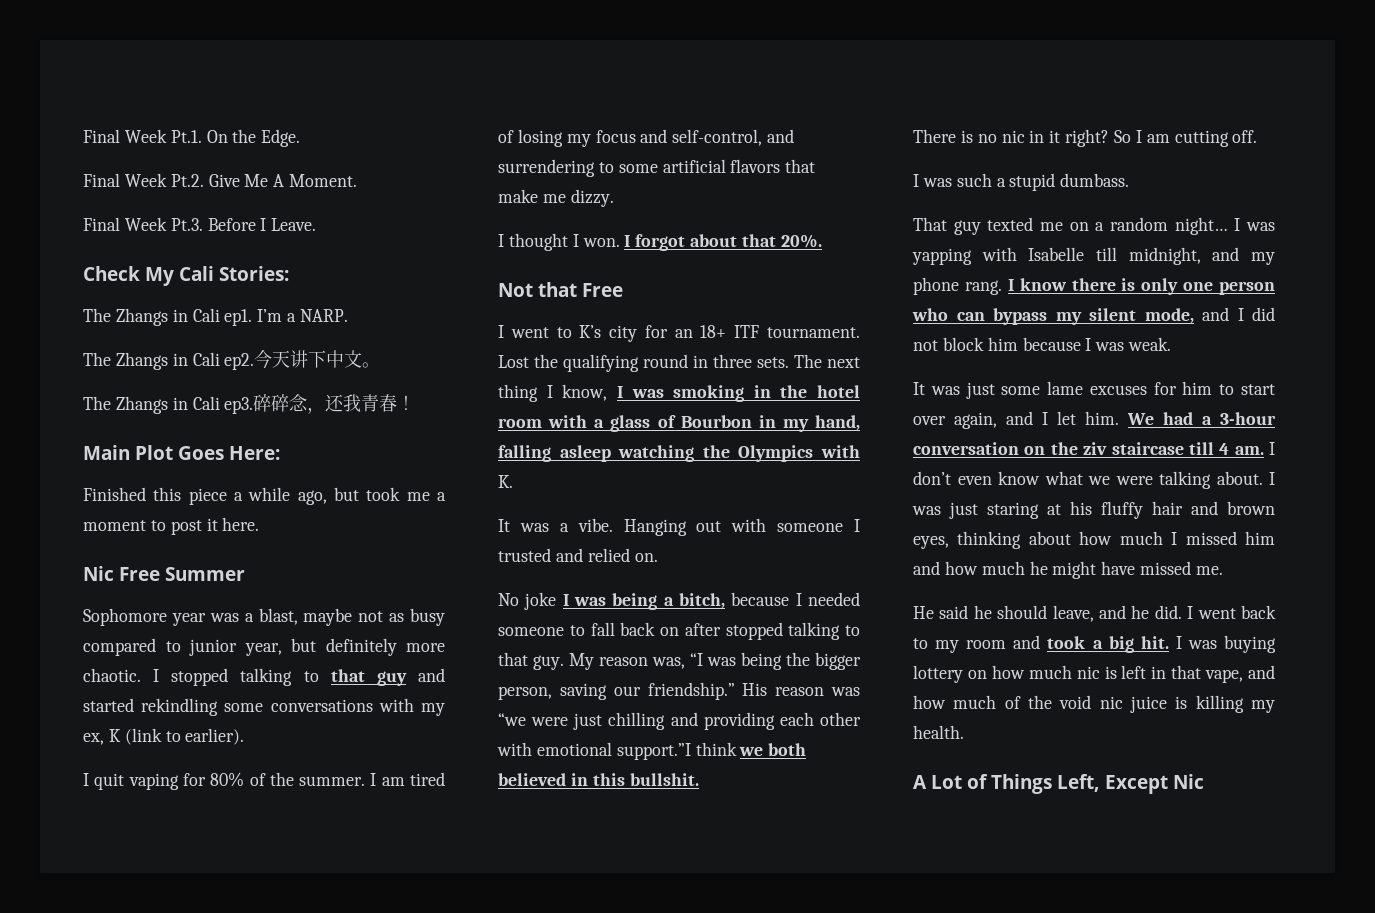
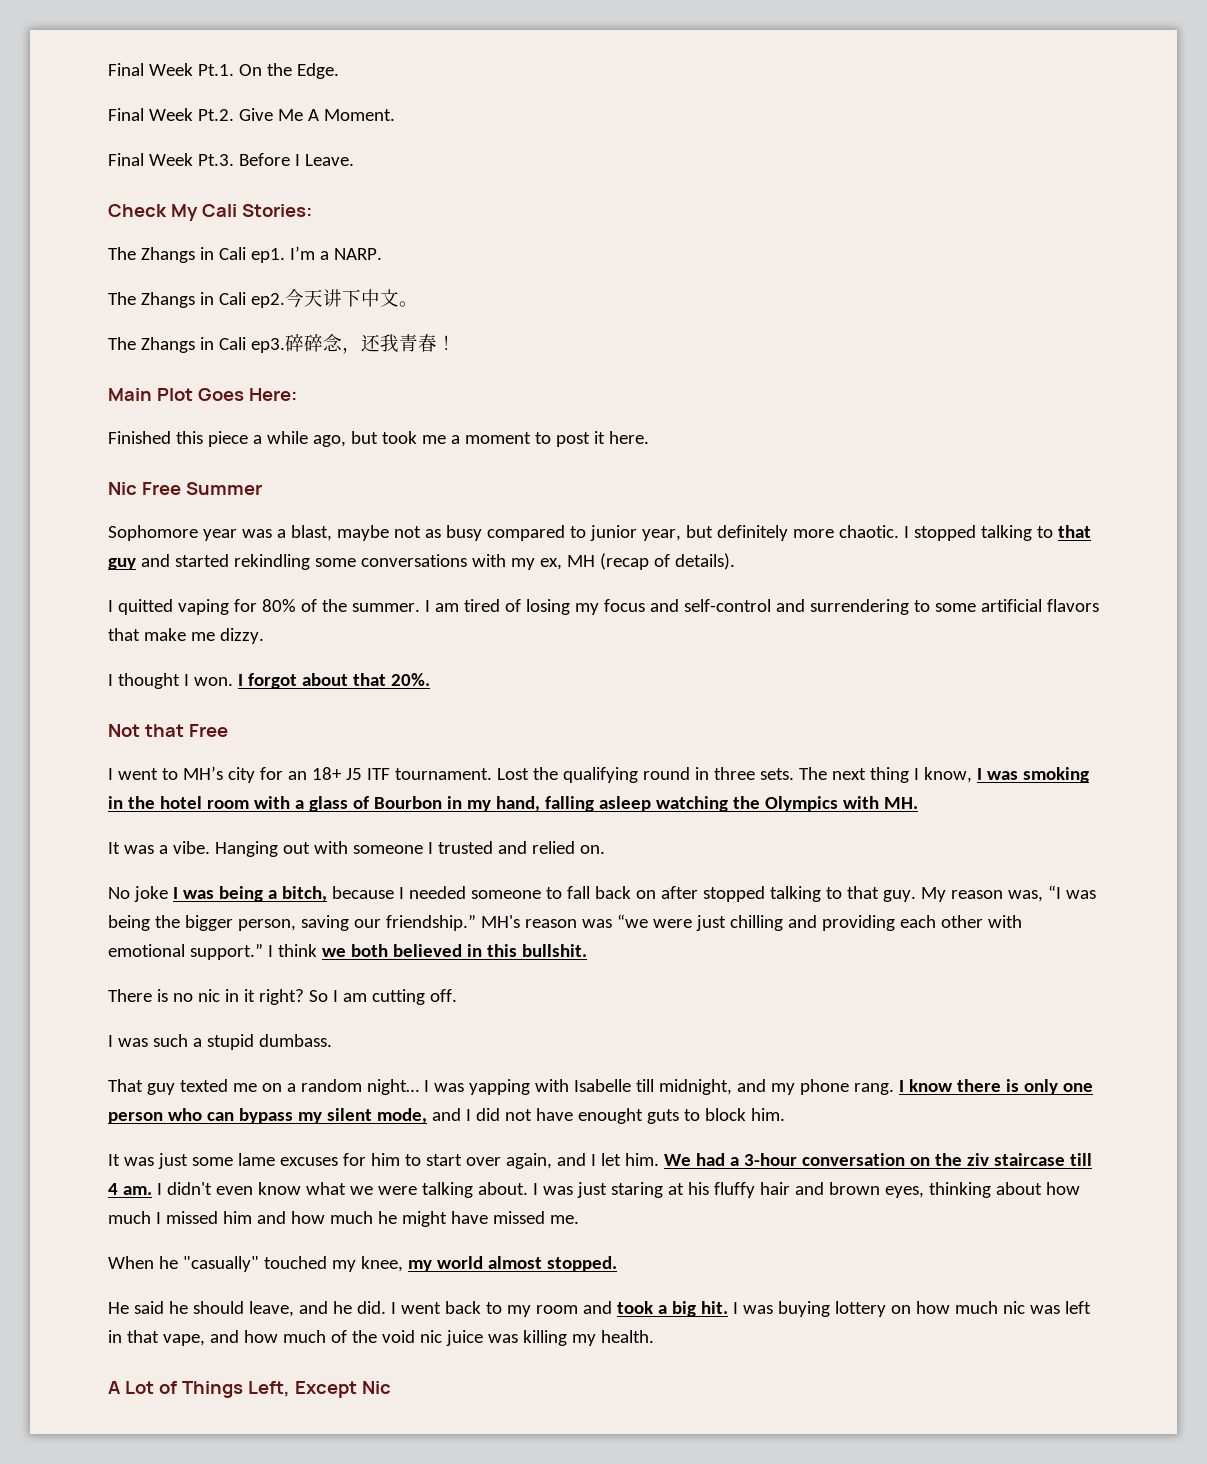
[108,728,245,745] [83,773,125,790] K (link to earlier). // I quit -> [566,553,735,570] [108,599,173,615] MH (recap of details). // I quitted
[672,129,763,146] self-control, -> [683,599,771,612] self-control
[579,325,602,338] K’s -> [182,766,223,780] MH’s
(727, 331) none -> [345,768,362,780] J5
[498,475,513,488] K. -> [883,797,918,809] MH.
[742,683,768,696] His -> [480,915,520,928] MH's
[616,743,691,760] support.”I -> [189,943,273,960] support.” I
[942,337,1172,351] block him because I was weak. -> [535,1108,785,1124] have enought guts to block him.
[913,471,951,485] don’t -> [166,1182,212,1195] didn't
(1224, 570) none -> [108,1256,617,1272] // When he "casually" touched my knee, my world almost stopped.
[1104,666,1117,679] is -> [1029,1305,1060,1314] was
[1175,696,1188,709] is -> [487,1334,518,1343] was

